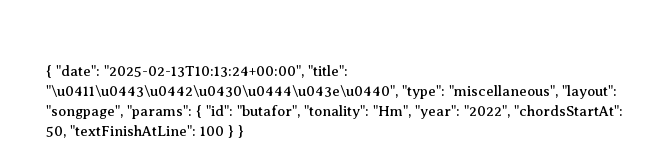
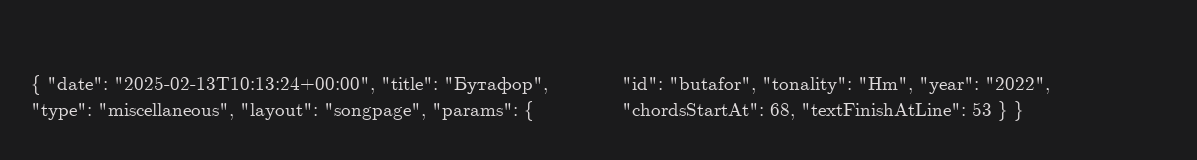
[46,85,398,98] "\u0411\u0443\u0442\u0430\u0444\u043e\u0440", -> [444,77,548,94] "Бутафор",
[46,125,224,138] 50, "textFinishAtLine": 100 -> [770,102,992,120] 68, "textFinishAtLine": 53

